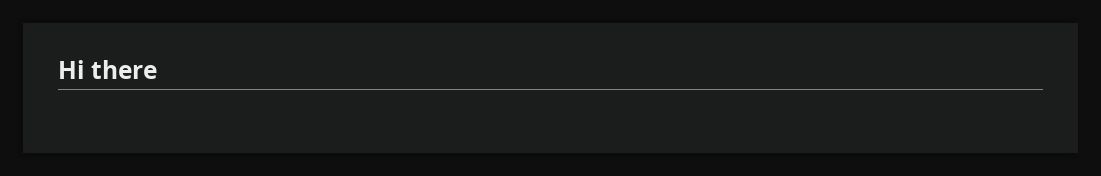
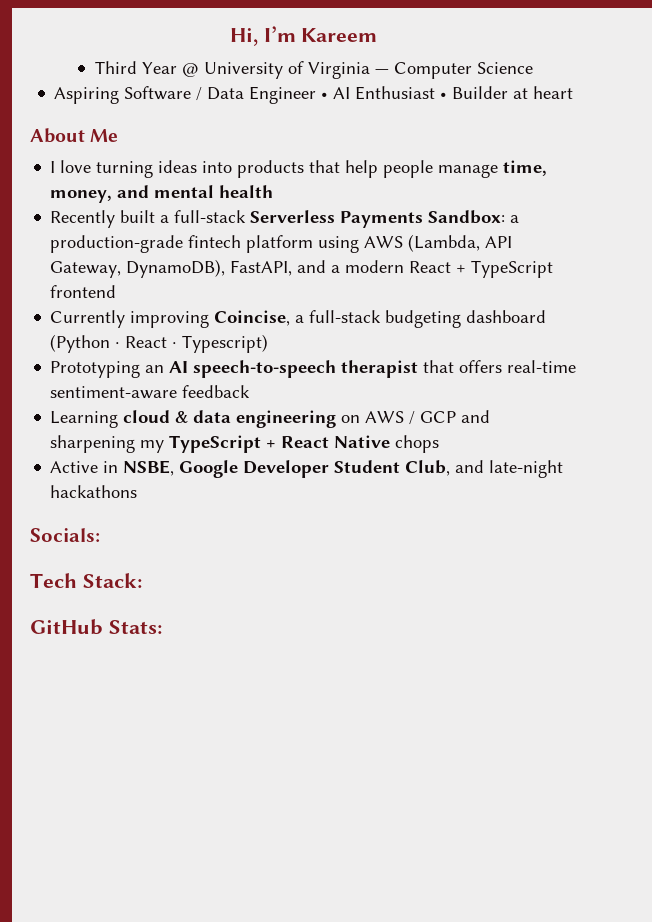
[58,60,157,79] Hi there -> [229,26,378,46] [94,61,533,79] [54,86,574,104] [30,128,119,143] [50,160,548,178] [50,185,274,203] [50,210,520,228] [50,234,513,253] [50,259,554,278] [50,285,117,298] [50,310,547,328] [50,334,269,353] [50,360,577,378] [50,385,251,399] [50,410,491,428] [50,435,440,453] [50,460,564,478] [50,485,138,498] [30,528,100,542] [30,573,142,588] [30,619,162,635] Hi, I’m Kareem // Third Year @ University of Virginia — Computer Science // Aspiring Software / Data Engineer • AI Enthusiast • Builder at heart // About Me // I love turning ideas into products that help people manage time, money, and mental health // Recently built a full-stack Serverless Payments Sandbox: a production-grade fintech platform using AWS (Lambda, API Gateway, DynamoDB), FastAPI, and a modern React + TypeScript frontend // Currently improving Coincise, a full-stack budgeting dashboard (Python · React · Typescript) // Prototyping an AI speech-to-speech therapist that offers real-time sentiment-aware feedback // Learning cloud & data engineering on AWS / GCP and sharpening my TypeScript + React Native chops // Active in NSBE, Google Developer Student Club, and late-night hackathons // Socials: // Tech Stack: // GitHub Stats:

